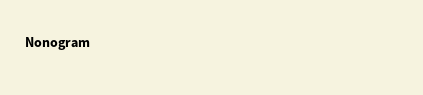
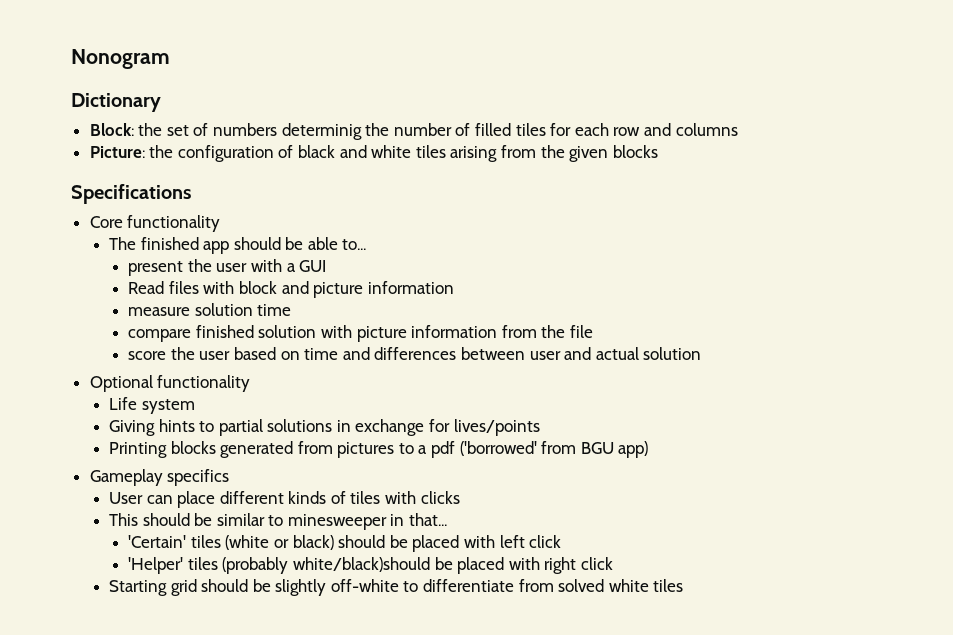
(90, 43) none -> [71,93,161,112] [89,123,738,140] [89,145,658,162] [71,184,191,204] [89,215,221,232] [108,237,367,254] [128,259,327,276] [128,281,454,298] [128,303,292,316] [128,325,593,342] [128,347,702,360] [89,375,251,392] [108,397,195,414] [108,419,540,436] [108,441,649,458] [89,469,230,486] [108,491,460,508] [108,513,448,530] [128,535,562,552] [128,557,613,574] [108,579,684,596] // Dictionary // Block: the set of numbers determinig the number of filled tiles for each row and columns // Picture: the configuration of black and white tiles arising from the given blocks // Specifications // Core functionality // The finished app should be able to... // present the user with a GUI // Read files with block and picture information // measure solution time // compare finished solution with picture information from the file // score the user based on time and differences between user and actual solution // Optional functionality // Life system // Giving hints to partial solutions in exchange for lives/points // Printing blocks generated from pictures to a pdf ('borrowed' from BGU app) // Gameplay specifics // User can place different kinds of tiles with clicks // This should be similar to minesweeper in that... // 'Certain' tiles (white or black) should be placed with left click // 'Helper' tiles (probably white/black)should be placed with right click // Starting grid should be slightly off-white to differentiate from solved white tiles

